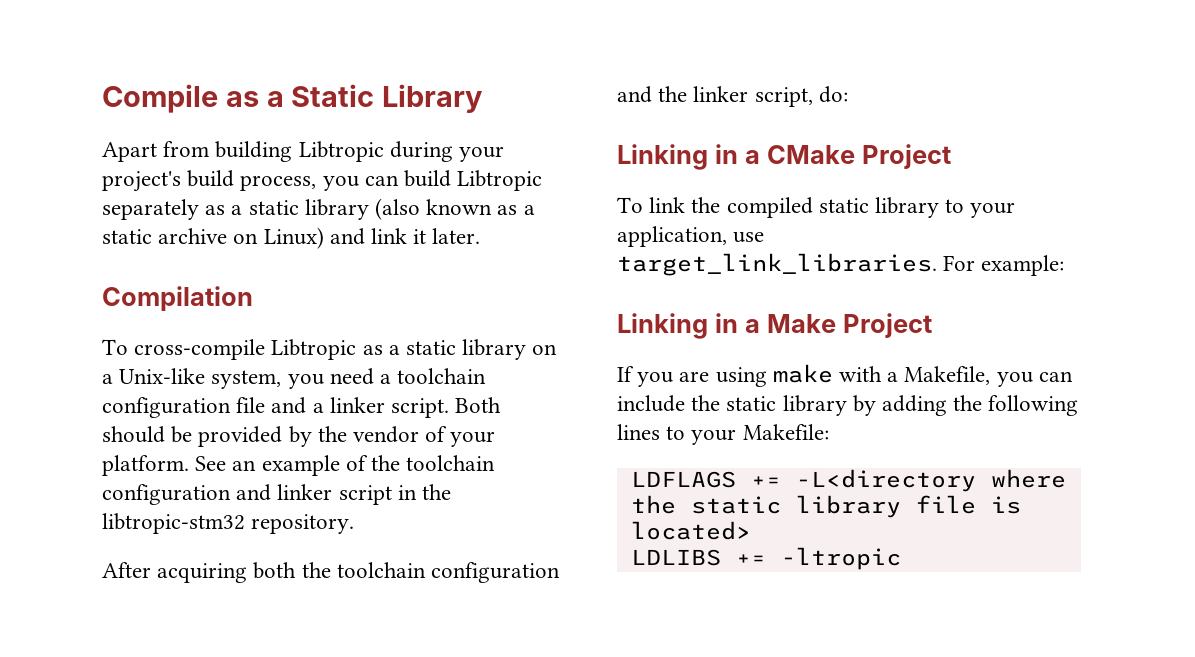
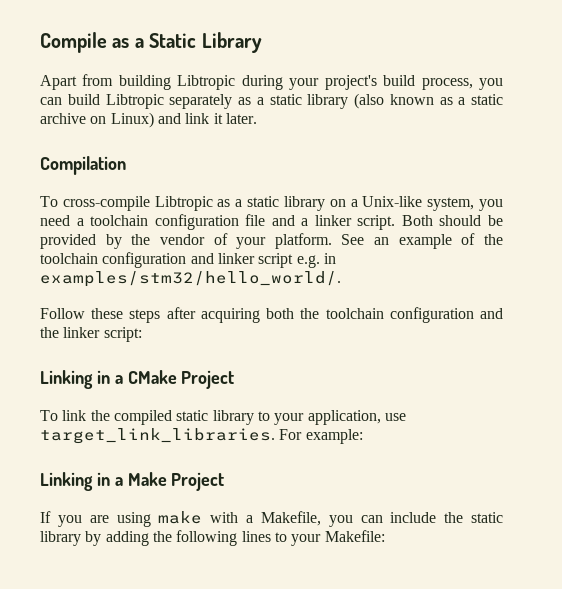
[397,484,452,500] [102,513,355,534] [102,562,151,578] in the libtropic-stm32 repository. // After -> [296,253,336,268] [40,271,341,287] [40,307,196,323] e.g. in examples/stm32/hello_world/. // Follow these steps after
[754,86,848,107] script, do: -> [103,327,142,342] script:
[630,469,1066,492] [630,495,1021,518] [630,521,751,540] [630,547,901,570] // LDFLAGS += -L<directory where the static library file is located> // LDLIBS += -ltropic -> (385, 536) none

